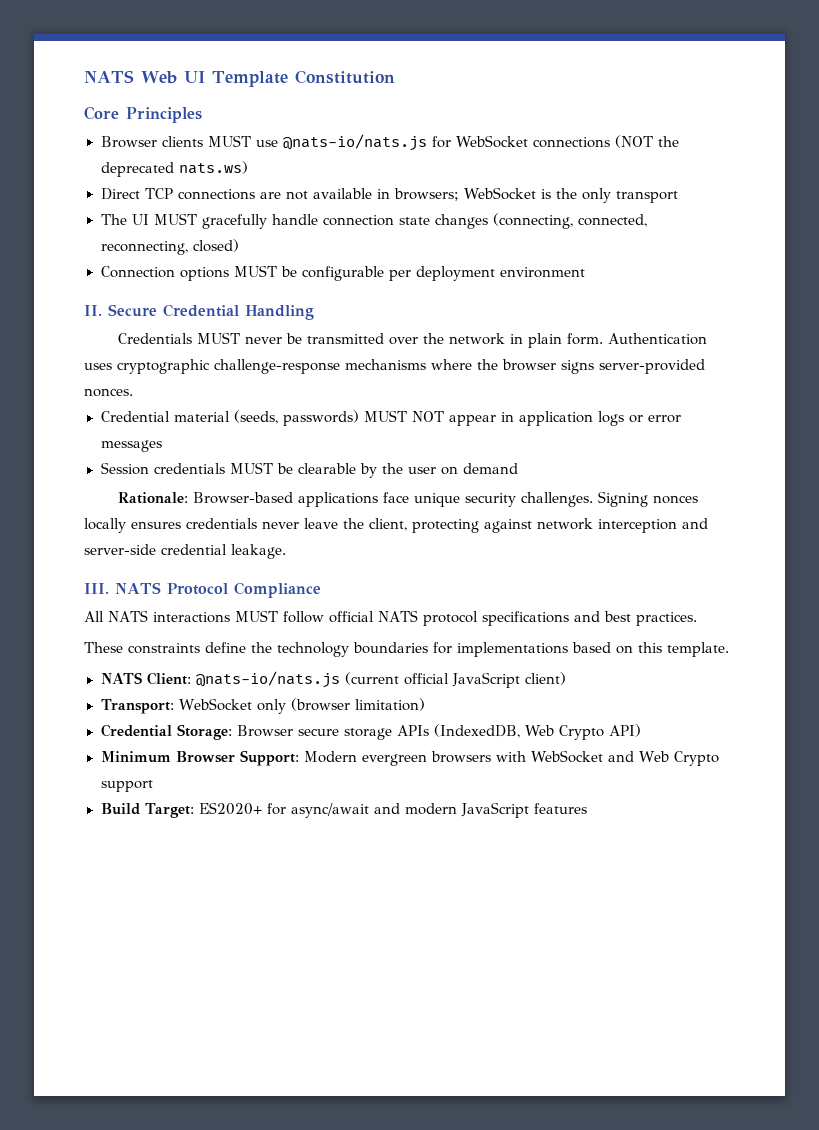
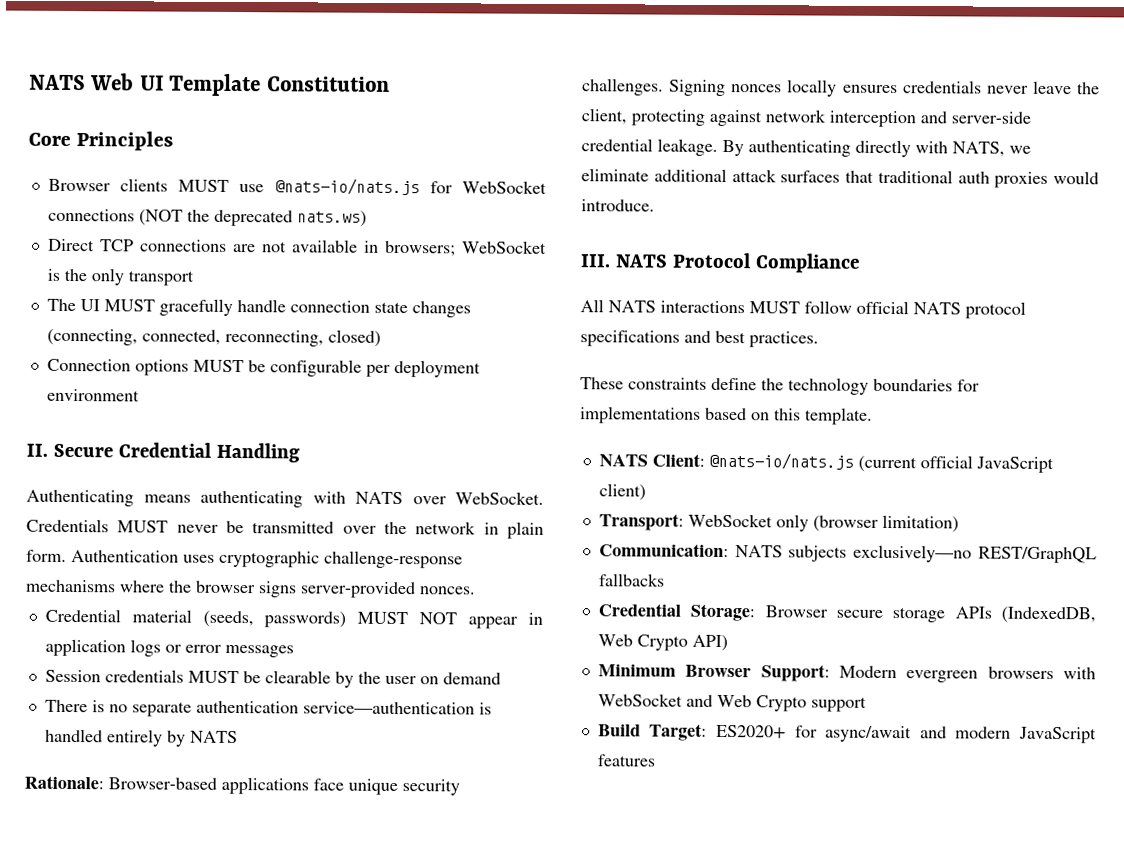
(314, 312) none -> [26,489,544,508] Authenticating means authenticating with NATS over WebSocket.
(518, 468) none -> [44,699,492,717] [44,728,238,747] // There is no separate authentication service—authentication is handled entirely by NATS
(286, 551) none -> [722,139,1031,158] [581,168,1099,188] [581,199,655,212] By authenticating directly with NATS, we eliminate additional attack surfaces that traditional auth proxies would introduce.
(426, 704) none -> [598,543,1097,564] [598,573,665,587] // Communication: NATS subjects exclusively—no REST/GraphQL fallbacks

